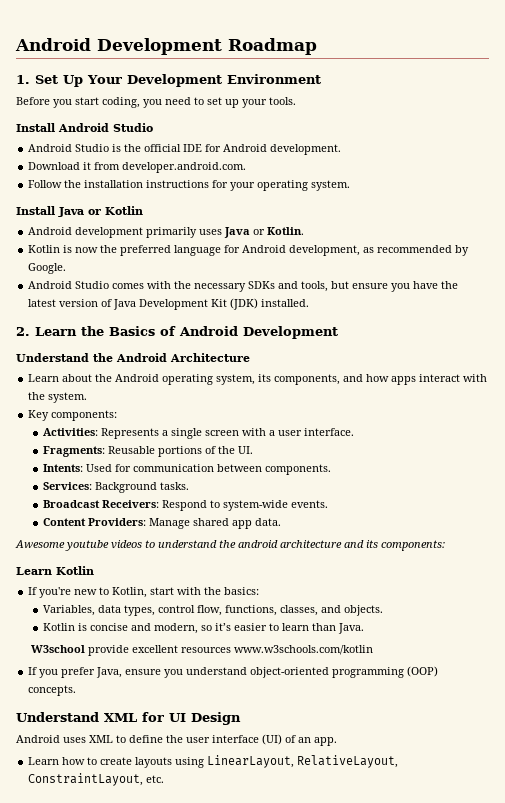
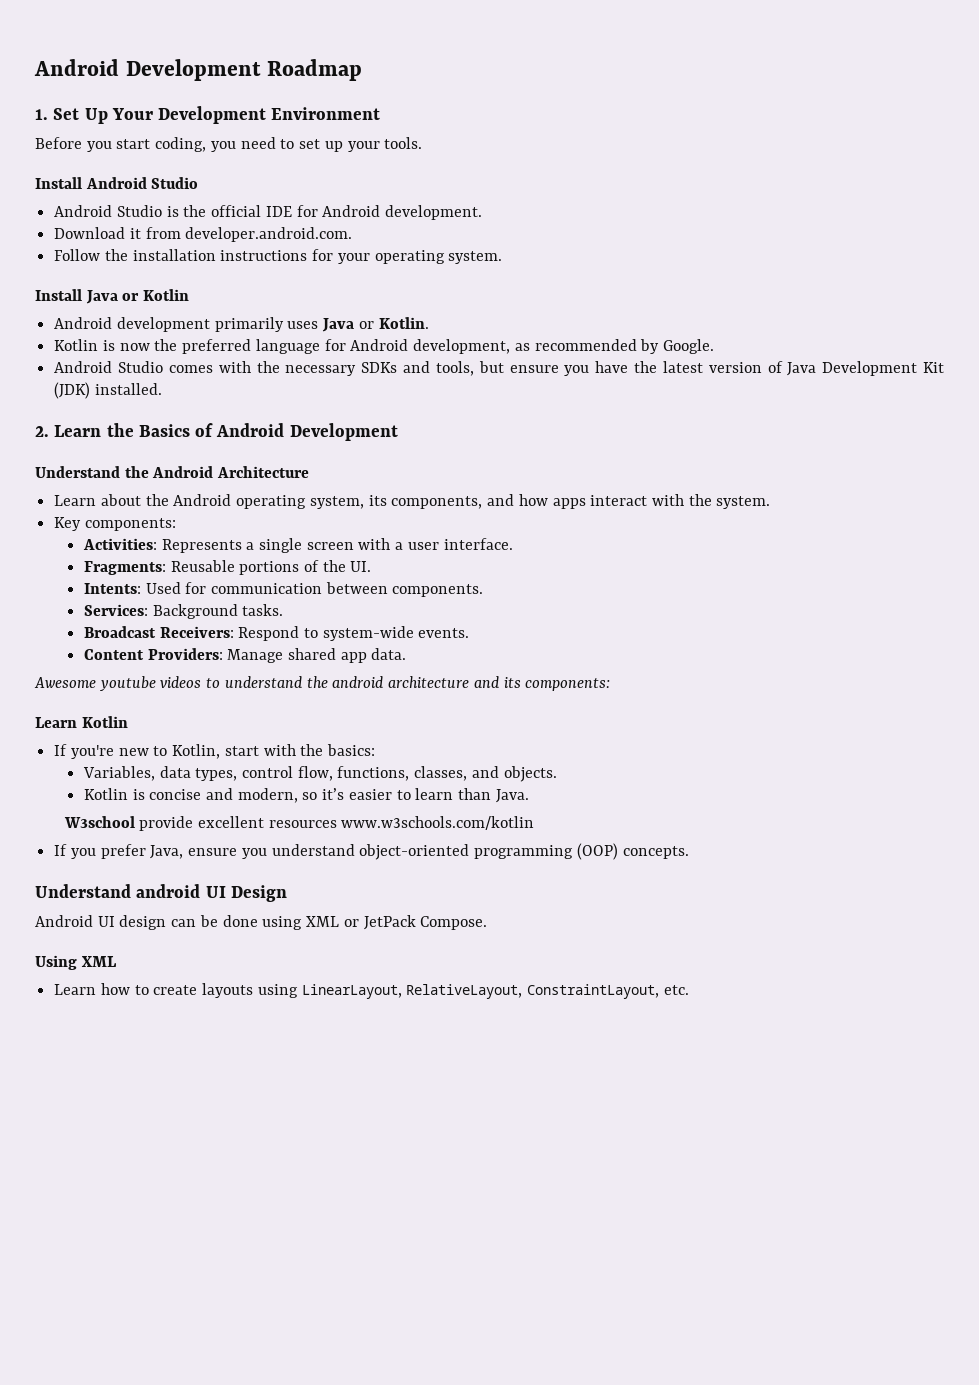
[104,712,164,722] XML for -> [136,884,201,898] android
[63,734,337,746] uses XML to define the user interface (UI) of an app. -> [97,915,488,930] [35,955,116,970] UI design can be done using XML or JetPack Compose. // Using XML

